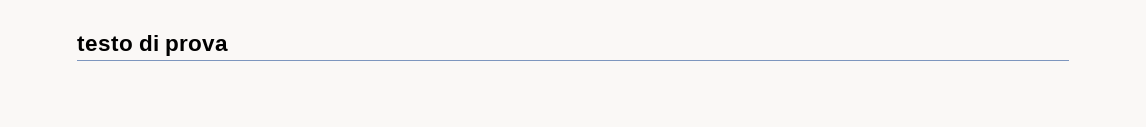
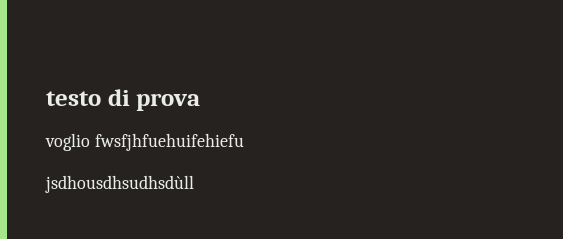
(229, 47) none -> [45,133,244,151] [45,175,194,193] // voglio fwsfjhfuehuifehiefu // jsdhousdhsudhsdùll

